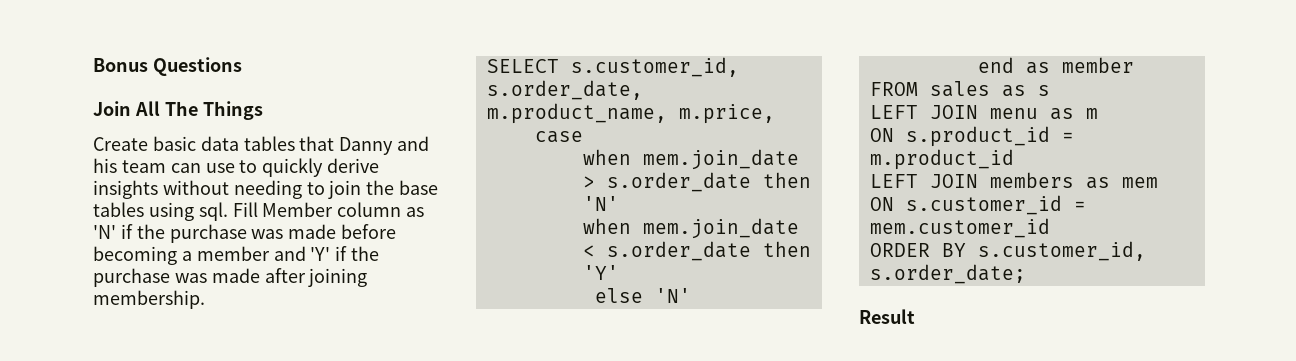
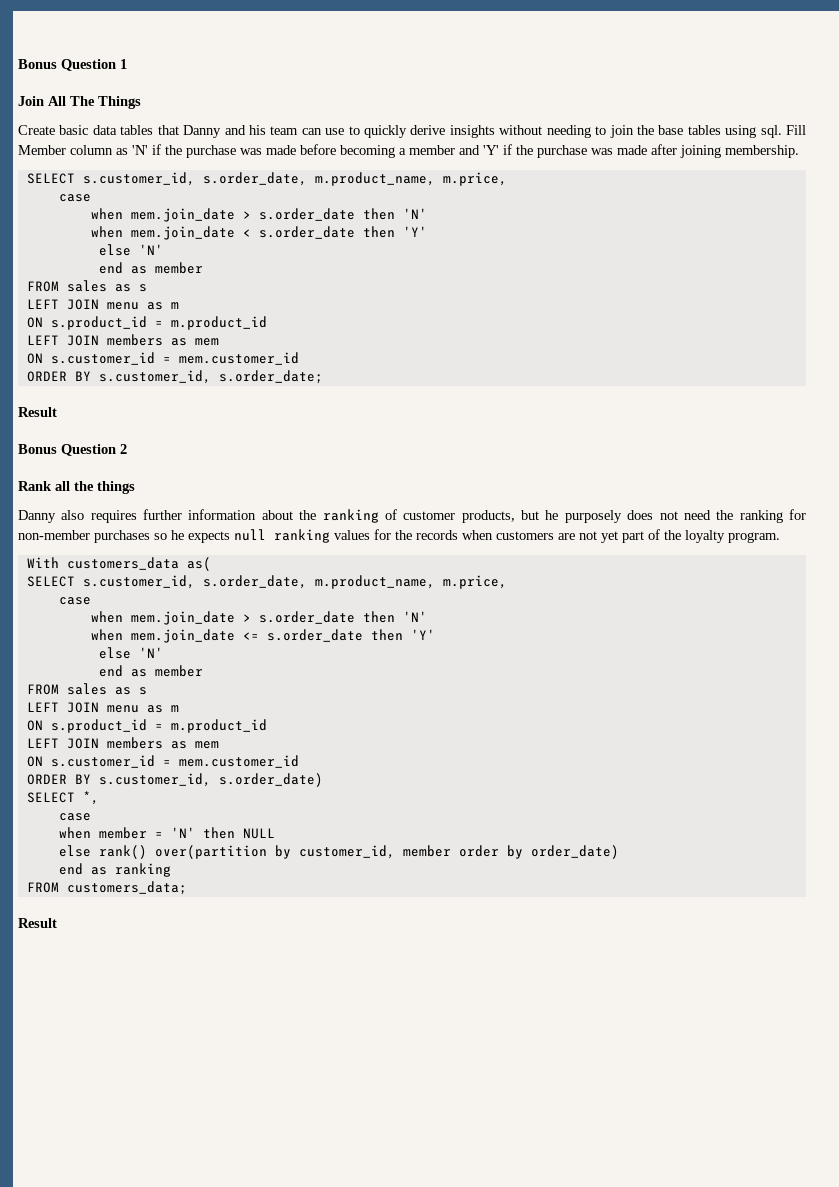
[93,57,242,76] Bonus Questions -> [18,59,127,71] Bonus Question 1
(915, 316) none -> [18,444,127,456] [18,481,135,494] [18,509,806,523] [18,529,780,543] [26,557,211,571] [26,575,507,589] [58,597,91,605] [90,611,427,625] [90,629,435,643] [98,647,163,659] [98,665,203,677] [26,683,147,695] [26,702,179,713] [26,719,267,733] [26,737,219,749] [26,755,299,768] [26,773,323,787] [26,791,99,805] [58,813,91,821] [58,827,275,839] [58,845,619,859] [58,863,171,877] [26,881,187,895] [18,918,57,928] // Bonus Question 2 // Rank all the things // Danny also requires further information about the ranking of customer products, but he purposely does not need the ranking for non-member purchases so he expects null ranking values for the records when customers are not yet part of the loyalty program. // With customers_data as( // SELECT s.customer_id, s.order_date, m.product_name, m.price, // case // when mem.join_date > s.order_date then 'N' // when mem.join_date <= s.order_date then 'Y' // else 'N' // end as member // FROM sales as s // LEFT JOIN menu as m // ON s.product_id = m.product_id // LEFT JOIN members as mem // ON s.customer_id = mem.customer_id // ORDER BY s.customer_id, s.order_date) // SELECT *, // case // when member = 'N' then NULL // else rank() over(partition by customer_id, member order by order_date) // end as ranking // FROM customers_data; // Result

